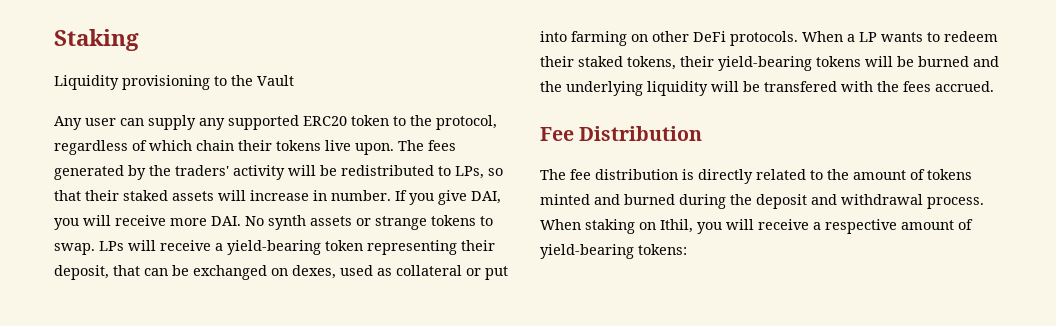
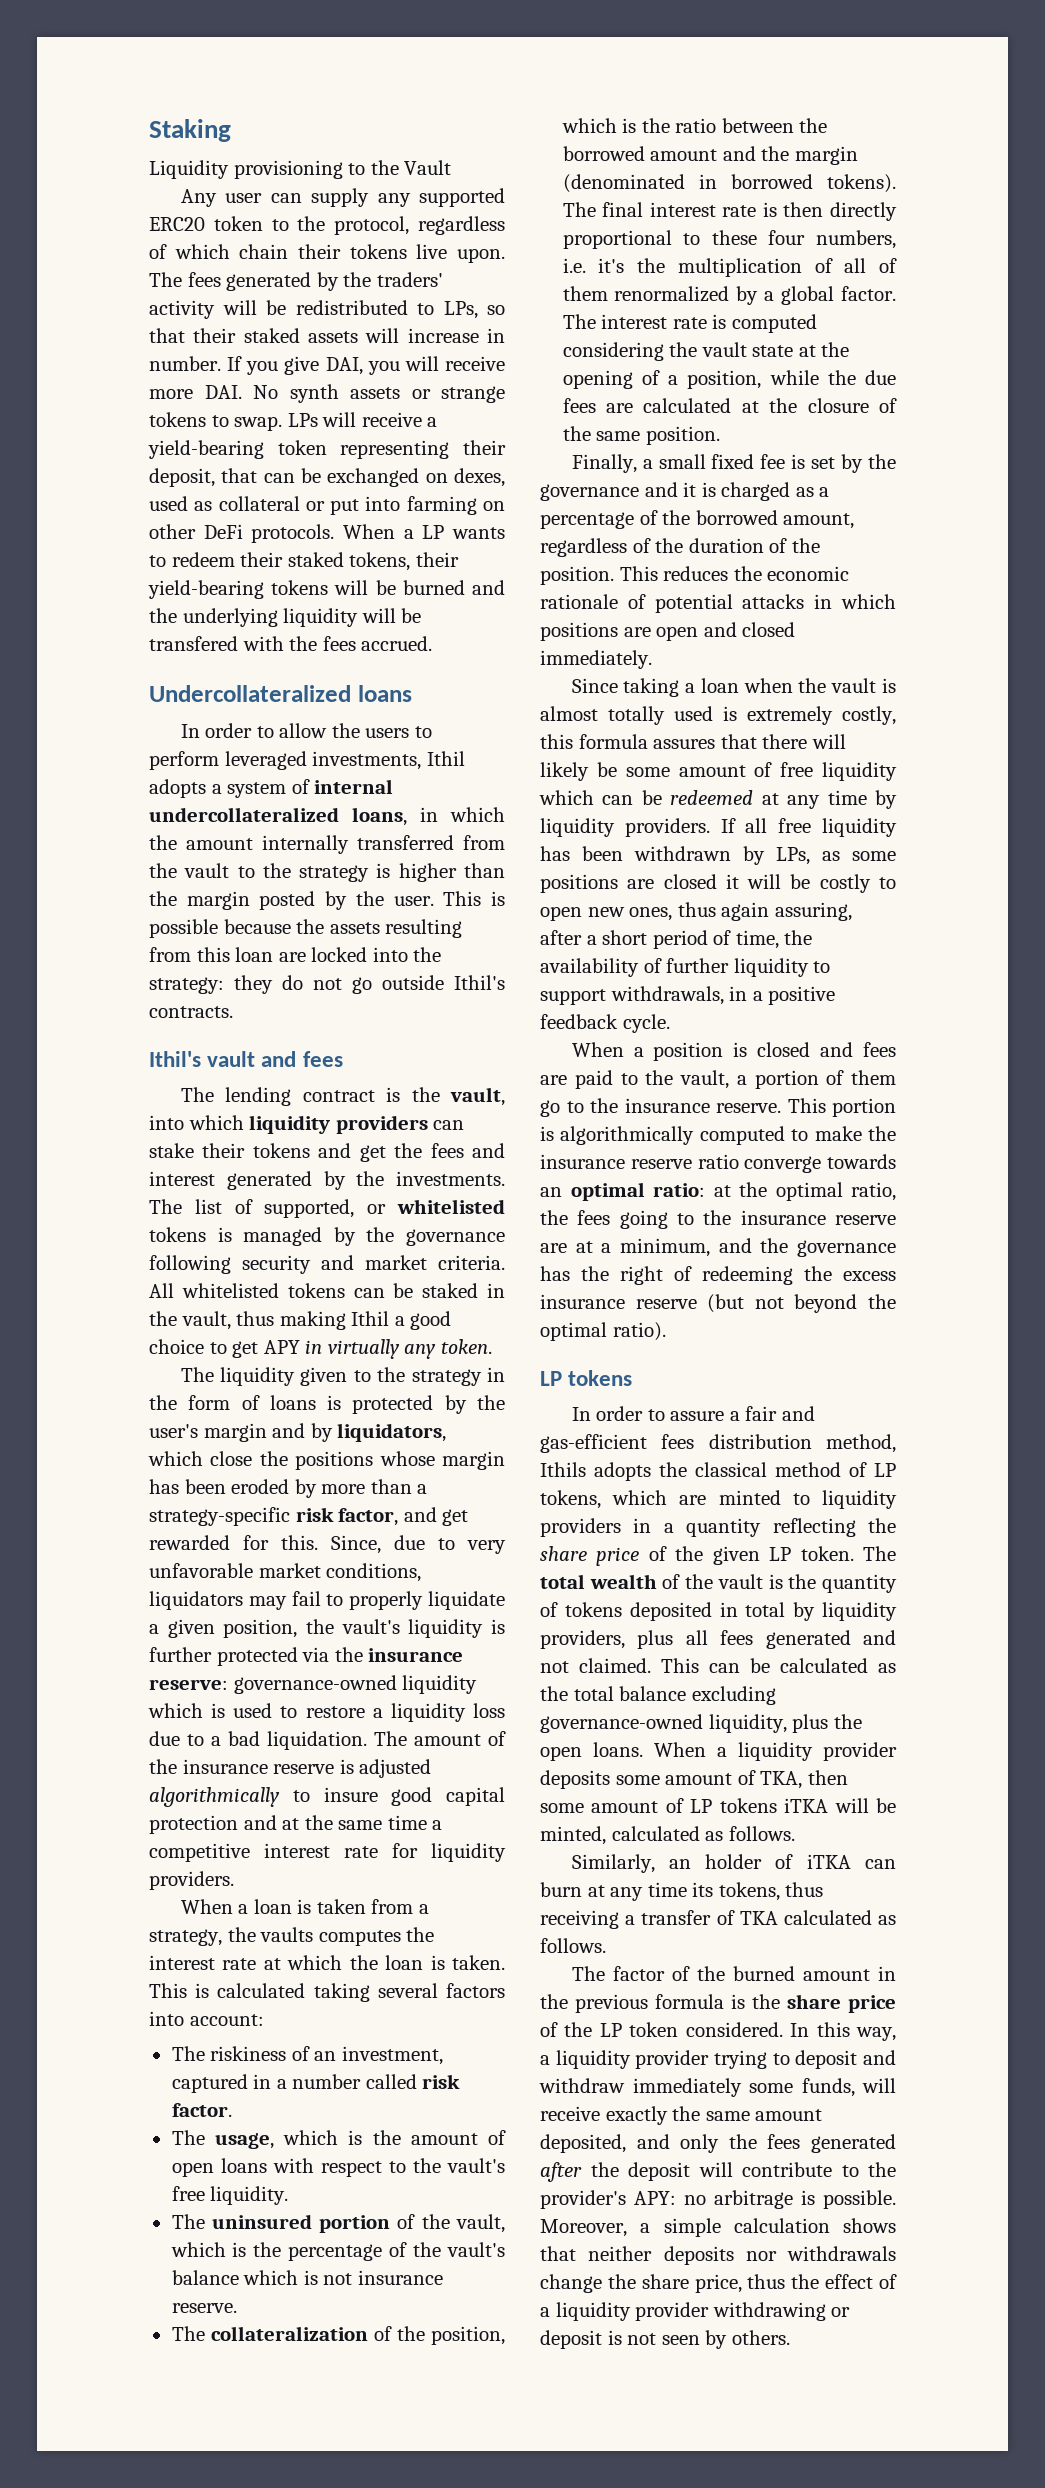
[540,126,703,141] [540,169,972,184] [540,194,984,209] [540,219,973,234] [540,244,687,259] Fee Distribution // The fee distribution is directly related to the amount of tokens minted and burned during the deposit and withdrawal process. When staking on Ithil, you will receive a respective amount of yield-bearing tokens: -> [149,685,412,702] [180,723,432,738] [149,751,465,770] [149,779,394,798] [149,807,505,826] [149,835,505,854] [149,863,505,882] [149,891,506,910] [149,919,463,938] [149,947,442,962] [149,975,505,994] [149,1006,233,1018] [149,1051,343,1067] [180,1087,505,1106] [149,1115,465,1134] [149,1143,505,1162] [149,1171,505,1190] [149,1199,505,1218] [149,1227,505,1246] [149,1255,505,1274] [149,1283,505,1298] [149,1311,452,1330] [149,1339,492,1359] [180,1367,506,1386] [149,1395,505,1414] [149,1423,447,1442] [148,1451,506,1470] [149,1479,428,1498] [149,1507,469,1526] [149,1535,506,1554] [149,1563,422,1582] [149,1591,506,1610] [149,1619,505,1638] [149,1647,464,1666] [149,1675,478,1694] [148,1703,505,1722] [149,1731,506,1750] [149,1759,432,1778] [149,1787,505,1807] [149,1815,443,1834] [149,1843,506,1862] [149,1871,234,1890] [180,1899,429,1914] [149,1927,435,1946] [149,1955,505,1970] [149,1983,505,2002] [149,2011,264,2026] [171,2046,443,2065] [171,2074,461,2093] [171,2103,232,2117] [171,2130,506,2149] [171,2158,505,2177] [171,2186,289,2205] [171,2214,505,2233] [170,2242,506,2261] [171,2270,443,2285] [171,2303,237,2313] [171,2326,506,2345] [561,118,828,133] [562,146,858,165] [562,174,896,193] [562,202,897,221] [562,230,896,249] [562,258,897,277] [562,286,896,305] [562,314,817,333] [562,342,850,361] [562,370,896,389] [562,398,897,413] [562,426,720,445] [571,454,896,473] [540,482,830,501] [540,510,855,529] [540,538,820,557] [540,566,850,585] [540,594,896,613] [540,622,796,641] [540,650,652,669] [571,678,896,697] [540,706,896,725] [540,734,846,749] [540,762,897,781] [539,790,897,809] [540,818,897,837] [540,846,896,865] [540,874,896,893] [540,902,852,921] [540,930,813,949] [540,958,831,977] [540,986,836,1005] [540,1014,670,1033] [571,1042,897,1061] [540,1070,896,1089] [540,1098,896,1117] [540,1126,896,1145] [540,1154,896,1173] [540,1182,896,1201] [540,1210,896,1229] [540,1238,896,1257] [540,1266,896,1285] [540,1294,897,1313] [540,1322,666,1341] [540,1370,633,1386] [571,1406,815,1421] [540,1434,896,1453] [540,1462,896,1481] [540,1490,897,1509] [540,1518,896,1537] [540,1546,896,1566] [540,1574,897,1593] [540,1602,897,1621] [540,1630,896,1649] [540,1658,896,1673] [540,1686,776,1705] [540,1714,862,1733] [540,1742,897,1761] [540,1770,848,1789] [540,1798,896,1813] [540,1826,795,1845] [571,1854,896,1873] [540,1882,824,1901] [540,1910,896,1929] [540,1938,606,1953] [571,1966,896,1981] [540,1994,896,2013] [540,2022,896,2041] [540,2050,896,2069] [539,2078,896,2097] [540,2106,823,2125] [540,2134,897,2153] [540,2162,896,2182] [540,2190,896,2209] [540,2218,896,2237] [540,2246,896,2265] [540,2274,897,2293] [540,2302,851,2321] [540,2330,790,2349] Undercollateralized loans // In order to allow the users to perform leveraged investments, Ithil adopts a system of internal undercollateralized loans, in which the amount internally transferred from the vault to the strategy is higher than the margin posted by the user. This is possible because the assets resulting from this loan are locked into the strategy: they do not go outside Ithil's contracts. // Ithil's vault and fees // The lending contract is the vault, into which liquidity providers can stake their tokens and get the fees and interest generated by the investments. The list of supported, or whitelisted tokens is managed by the governance following security and market criteria. All whitelisted tokens can be staked in the vault, thus making Ithil a good choice to get APY in virtually any token. // The liquidity given to the strategy in the form of loans is protected by the user's margin and by liquidators, which close the positions whose margin has been eroded by more than a strategy-specific risk factor, and get rewarded for this. Since, due to very unfavorable market conditions, liquidators may fail to properly liquidate a given position, the vault's liquidity is further protected via the insurance reserve: governance-owned liquidity which is used to restore a liquidity loss due to a bad liquidation. The amount of the insurance reserve is adjusted algorithmically to insure good capital protection and at the same time a competitive interest rate for liquidity providers. // When a loan is taken from a strategy, the vaults computes the interest rate at which the loan is taken. This is calculated taking several factors into account: // The riskiness of an investment, captured in a number called risk factor. // The usage, which is the amount of open loans with respect to the vault's free liquidity. // The uninsured portion of the vault, which is the percentage of the vault's balance which is not insurance reserve. // The collateralization of the position, which is the ratio between the borrowed amount and the margin (denominated in borrowed tokens). The final interest rate is then directly proportional to these four numbers, i.e. it's the multiplication of all of them renormalized by a global factor. The interest rate is computed considering the vault state at the opening of a position, while the due fees are calculated at the closure of the same position. // Finally, a small fixed fee is set by the governance and it is charged as a percentage of the borrowed amount, regardless of the duration of the position. This reduces the economic rationale of potential attacks in which positions are open and closed immediately. // Since taking a loan when the vault is almost totally used is extremely costly, this formula assures that there will likely be some amount of free liquidity which can be redeemed at any time by liquidity providers. If all free liquidity has been withdrawn by LPs, as some positions are closed it will be costly to open new ones, thus again assuring, after a short period of time, the availability of further liquidity to support withdrawals, in a positive feedback cycle. // When a position is closed and fees are paid to the vault, a portion of them go to the insurance reserve. This portion is algorithmically computed to make the insurance reserve ratio converge towards an optimal ratio: at the optimal ratio, the fees going to the insurance reserve are at a minimum, and the governance has the right of redeeming the excess insurance reserve (but not beyond the optimal ratio). // LP tokens // In order to assure a fair and gas-efficient fees distribution method, Ithils adopts the classical method of LP tokens, which are minted to liquidity providers in a quantity reflecting the share price of the given LP token. The total wealth of the vault is the quantity of tokens deposited in total by liquidity providers, plus all fees generated and not claimed. This can be calculated as the total balance excluding governance-owned liquidity, plus the open loans. When a liquidity provider deposits some amount of TKA, then some amount of LP tokens iTKA will be minted, calculated as follows. // Similarly, an holder of iTKA can burn at any time its tokens, thus receiving a transfer of TKA calculated as follows. // The factor of the burned amount in the previous formula is the share price of the LP token considered. In this way, a liquidity provider trying to deposit and withdraw immediately some funds, will receive exactly the same amount deposited, and only the fees generated after the deposit will contribute to the provider's APY: no arbitrage is possible. Moreover, a simple calculation shows that neither deposits nor withdrawals change the share price, thus the effect of a liquidity provider withdrawing or deposit is not seen by others.

